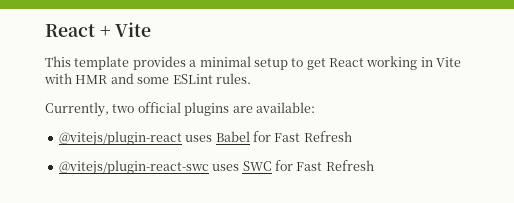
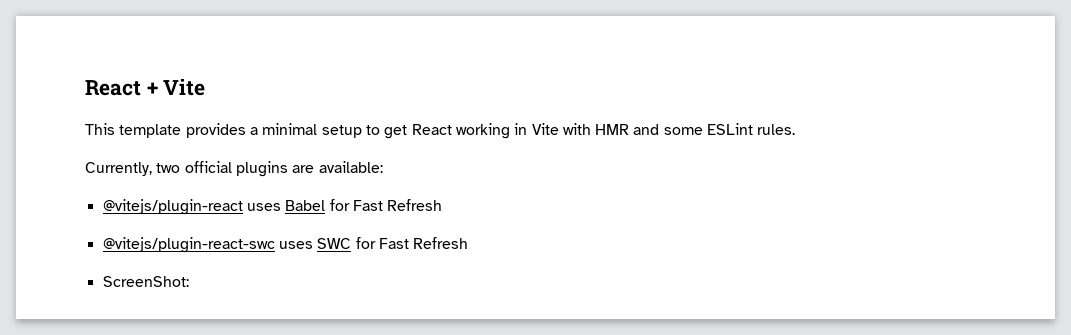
(374, 165) none -> [102,276,189,287] // ScreenShot:

